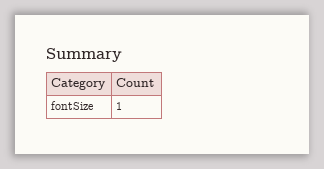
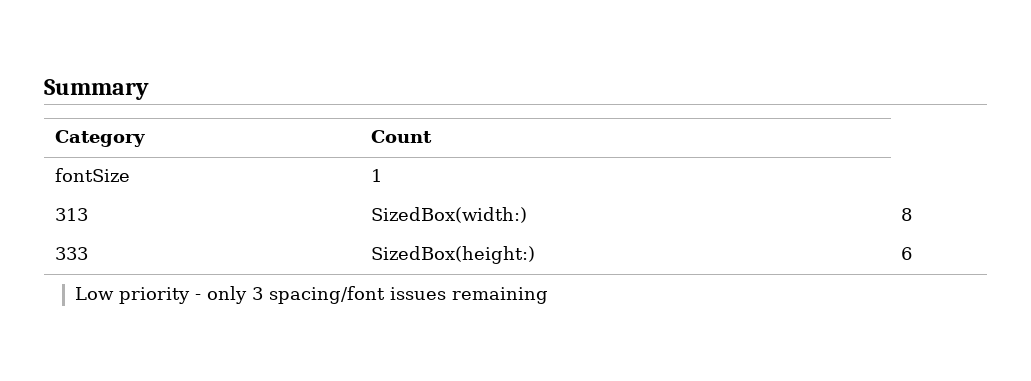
(123, 106) none -> [54,208,88,221] [370,207,527,223] [900,208,912,221] [54,247,88,260] [370,246,535,264] [900,247,912,260] [74,286,548,304] // 313 | SizedBox(width:) | 8 // 333 | SizedBox(height:) | 6 // Low priority - only 3 spacing/font issues remaining

